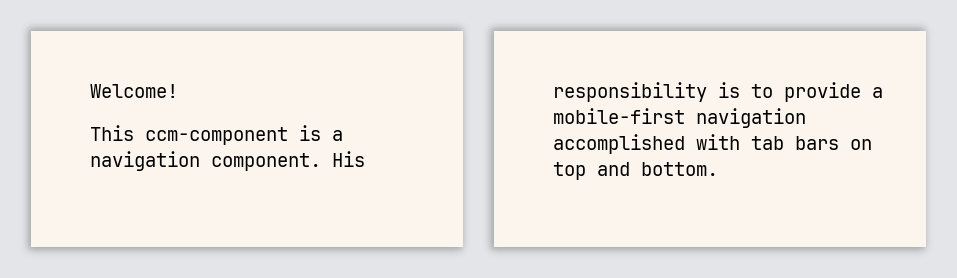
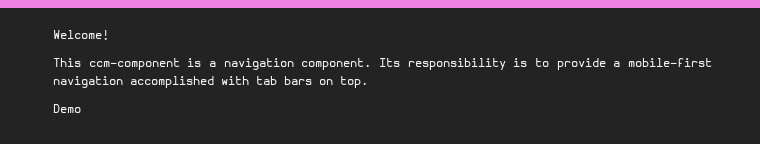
[332,151,365,167] His -> [378,58,400,67] Its
[553,162,718,180] top and bottom. -> [340,76,368,88] [53,104,81,113] top. // Demo

